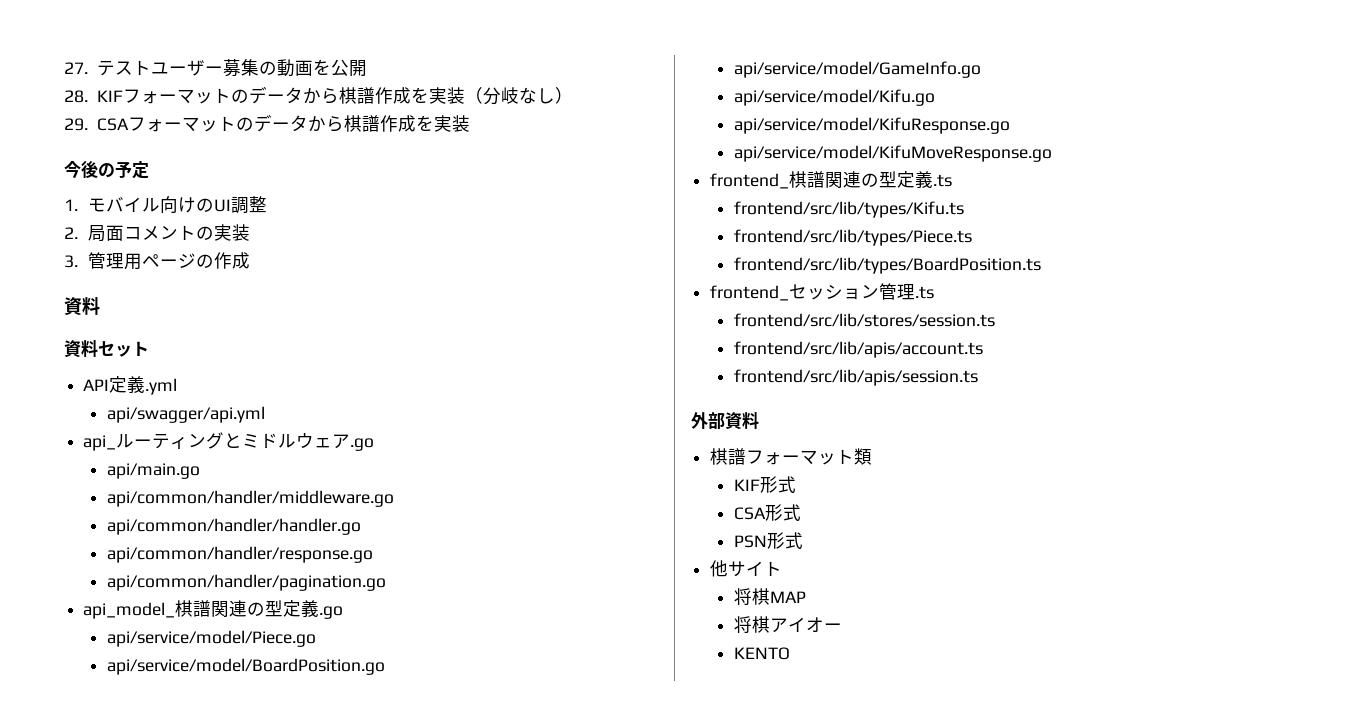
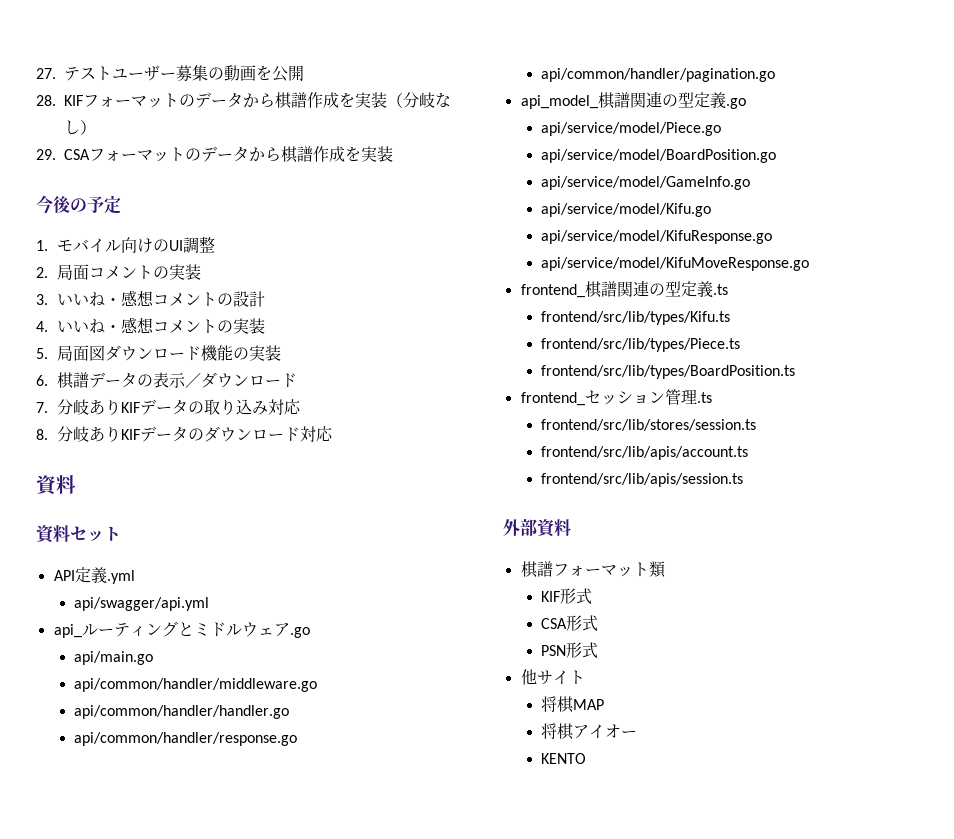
[87,252,250,270] 管理用ページの作成 -> [56,290,265,307] [36,317,265,334] [36,345,281,361] [36,372,297,389] [36,399,301,415] [36,426,333,442] いいね・感想コメントの設計 // 4.いいね・感想コメントの実装 // 5.局面図ダウンロード機能の実装 // 6.棋譜データの表示／ダウンロード // 7.分岐ありKIFデータの取り込み対応 // 8.分岐ありKIFデータのダウンロード対応

